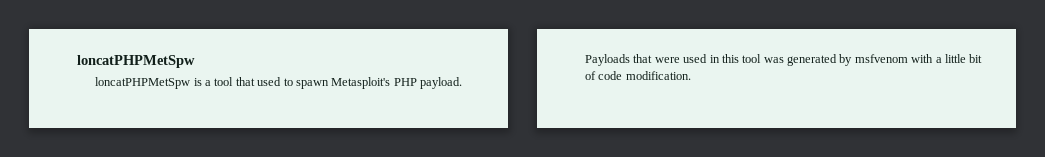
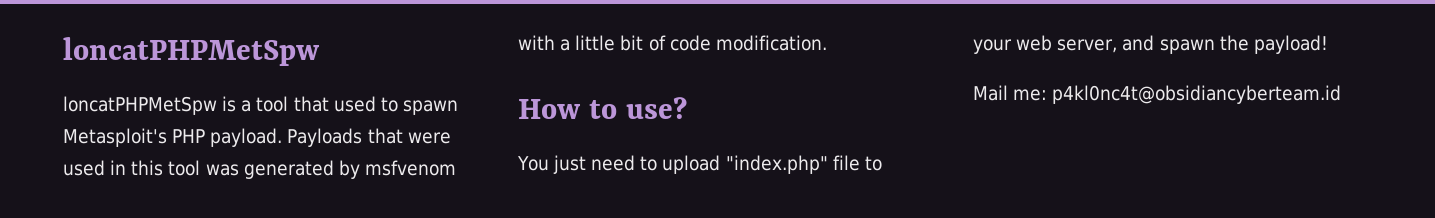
(691, 75) none -> [518,97,688,119] [517,155,882,174] [973,35,1328,54] [973,85,1342,104] // How to use? // You just need to upload "index.php" file to your web server, and spawn the payload! // Mail me: p4kl0nc4t@obsidiancyberteam.id

